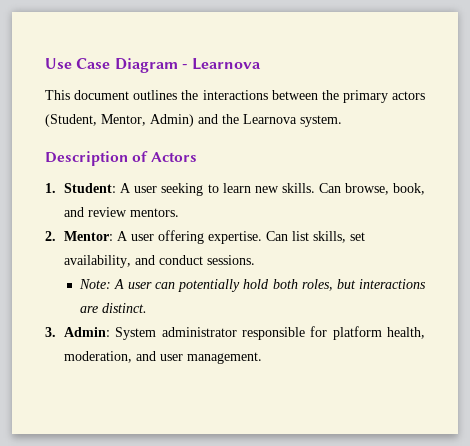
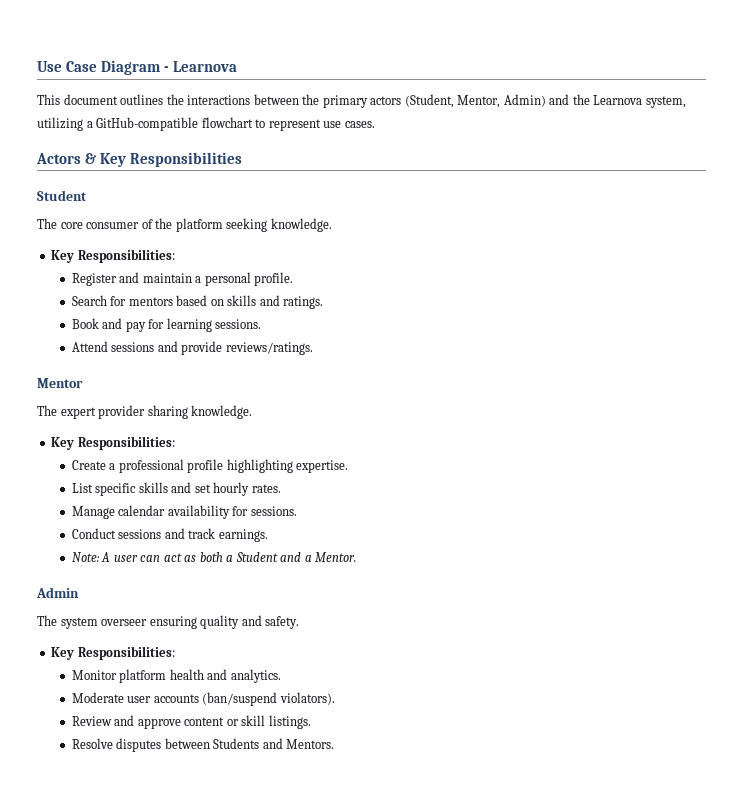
[300,115,342,127] [45,151,198,166] [45,183,425,196] [64,207,180,217] [45,230,366,244] [64,255,256,268] [78,279,426,292] [79,303,147,313] [45,326,425,340] [64,351,263,364] system. // Description of Actors // 1. Student: A user seeking to learn new skills. Can browse, book, and review mentors. // 2. Mentor: A user offering expertise. Can list skills, set availability, and conduct sessions. // Note: A user can potentially hold both roles, but interactions are distinct. // 3. Admin: System administrator responsible for platform health, moderation, and user management. -> [645,96,686,108] [37,117,375,131] [36,152,242,167] [37,190,87,201] [37,218,332,232] [51,249,175,263] [71,272,294,286] [71,295,324,309] [71,318,262,332] [71,341,313,355] [37,378,83,388] [37,405,253,419] [51,436,175,450] [71,459,349,473] [71,482,281,496] [71,505,297,519] [71,528,268,542] [71,552,357,562] [36,587,79,598] [37,615,300,629] [51,646,175,660] [71,669,281,683] [71,692,335,706] [71,715,311,729] [71,738,335,752] system, utilizing a GitHub-compatible flowchart to represent use cases. // Actors & Key Responsibilities // Student // The core consumer of the platform seeking knowledge. // Key Responsibilities: // Register and maintain a personal profile. // Search for mentors based on skills and ratings. // Book and pay for learning sessions. // Attend sessions and provide reviews/ratings. // Mentor // The expert provider sharing knowledge. // Key Responsibilities: // Create a professional profile highlighting expertise. // List specific skills and set hourly rates. // Manage calendar availability for sessions. // Conduct sessions and track earnings. // Note: A user can act as both a Student and a Mentor. // Admin // The system overseer ensuring quality and safety. // Key Responsibilities: // Monitor platform health and analytics. // Moderate user accounts (ban/suspend violators). // Review and approve content or skill listings. // Resolve disputes between Students and Mentors.

